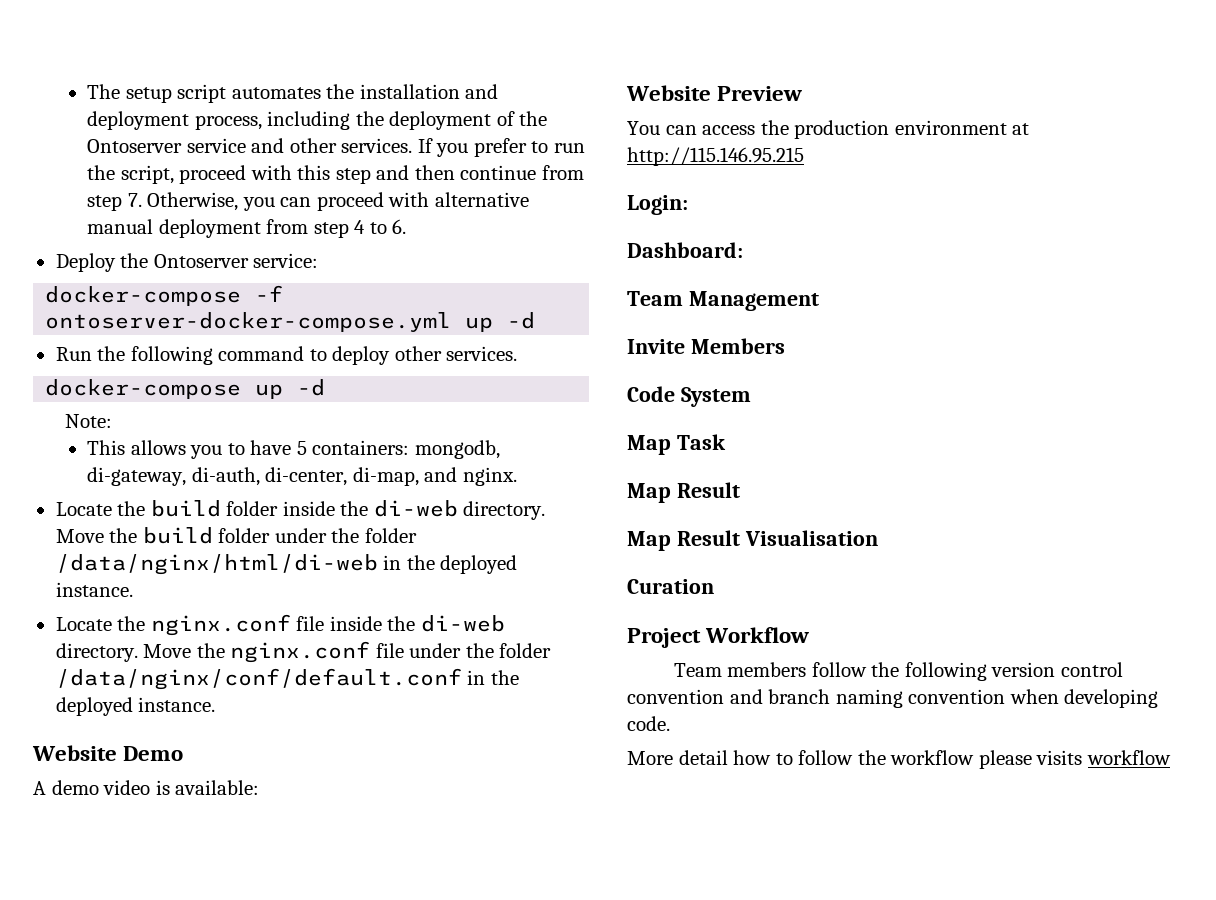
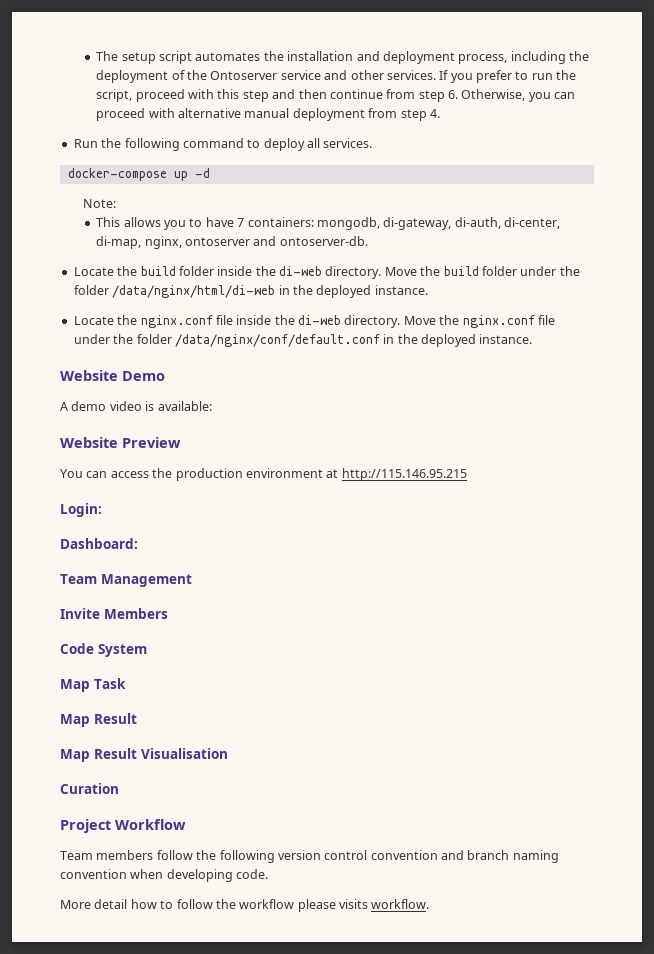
[127,193,142,207] 7. -> [448,90,459,99] 6.
[354,219,407,234] [55,253,319,272] [45,285,284,306] [45,312,536,332] 4 to 6. // Deploy the Ontoserver service: // docker-compose -f ontoserver-docker-compose.yml up -d -> [429,109,440,118] 4.
[394,346,442,361] other -> [307,138,320,148] all
[296,441,307,455] 5 -> [237,218,245,227] 7
[424,467,517,486] and nginx. -> [144,236,368,249] nginx, ontoserver and ontoserver-db.
[1086,750,1171,765] workflow -> [371,899,430,909] workflow.

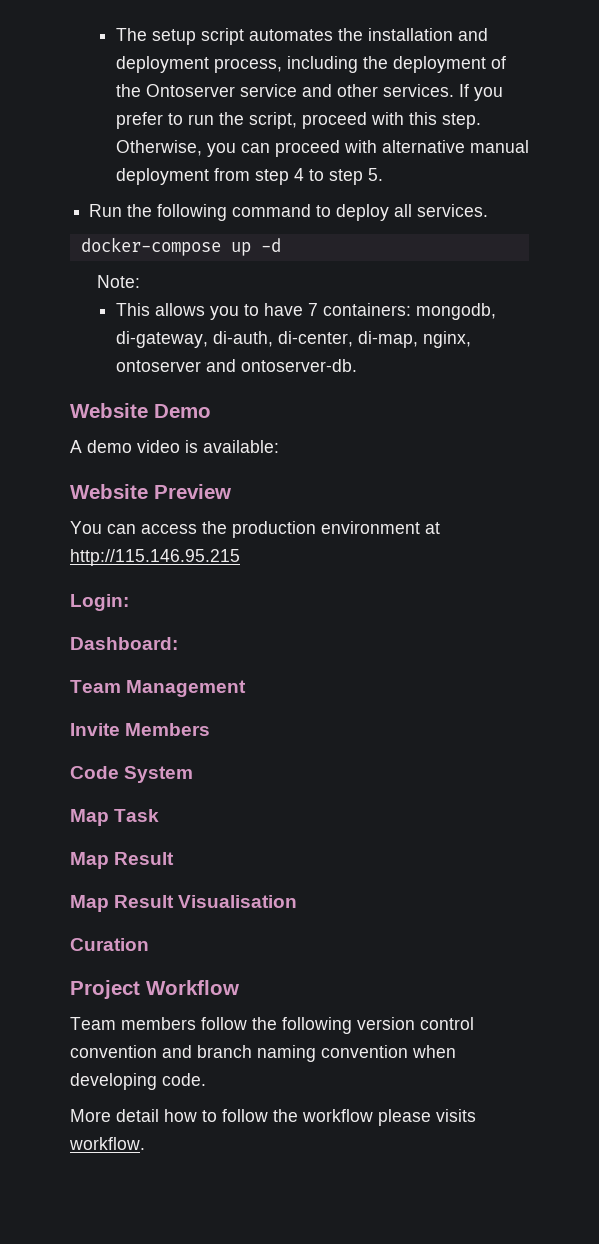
[242,89,459,102] step and then continue from step 6. -> [441,113,481,129] step.
[429,109,440,118] 4. -> [293,168,383,185] 4 to step 5.
[73,266,580,279] [73,285,428,298] [73,315,555,328] [73,334,533,347] // Locate the build folder inside the di-web directory. Move the build folder under the folder /data/nginx/html/di-web in the deployed instance. // Locate the nginx.conf file inside the di-web directory. Move the nginx.conf file under the folder /data/nginx/conf/default.conf in the deployed instance. -> (357, 365) none

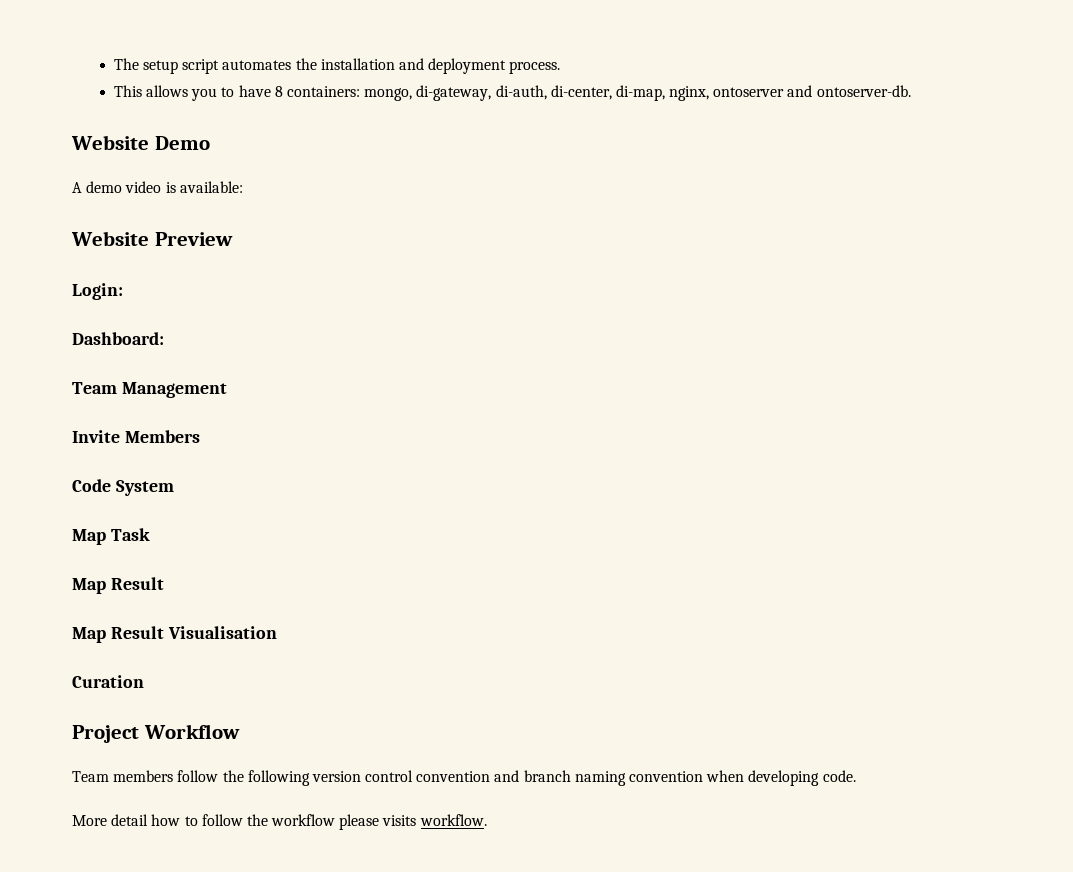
[213,56,506,73] [115,84,503,101] [115,112,481,129] [115,140,529,157] [115,168,383,185] [89,204,489,221] [80,237,281,256] [96,275,140,288] process, including the deployment of the Ontoserver service and other services. If you prefer to run the script, proceed with this step. Otherwise, you can proceed with alternative manual deployment from step 4 to step 5. // Run the following command to deploy all services. // docker-compose up -d // Note: -> [509,61,561,74] process.
[307,303,496,320] 7 containers: mongodb, -> [274,86,413,101] 8 containers: mongo,
[70,521,440,538] [70,549,240,566] // You can access the production environment at http://115.146.95.215 -> (233, 239) none

